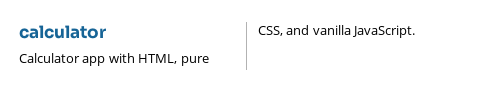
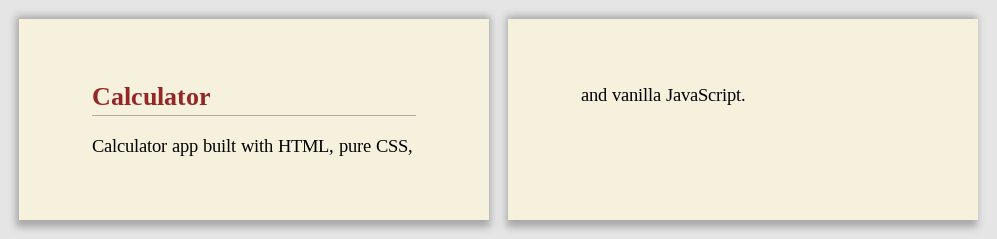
[19,25,106,39] calculator -> [92,87,211,105] Calculator
(106, 61) none -> [203,139,237,152] built

